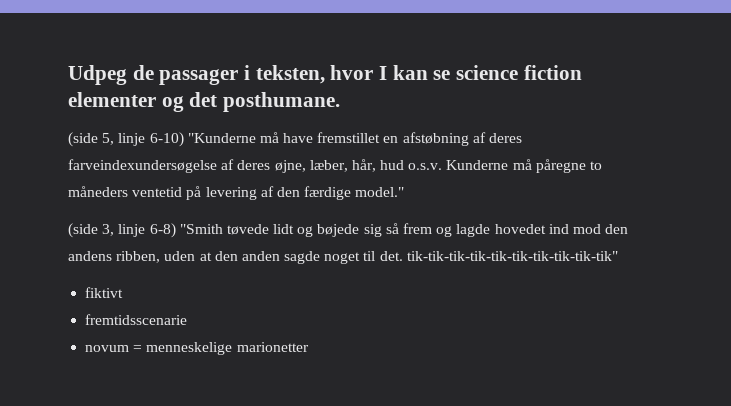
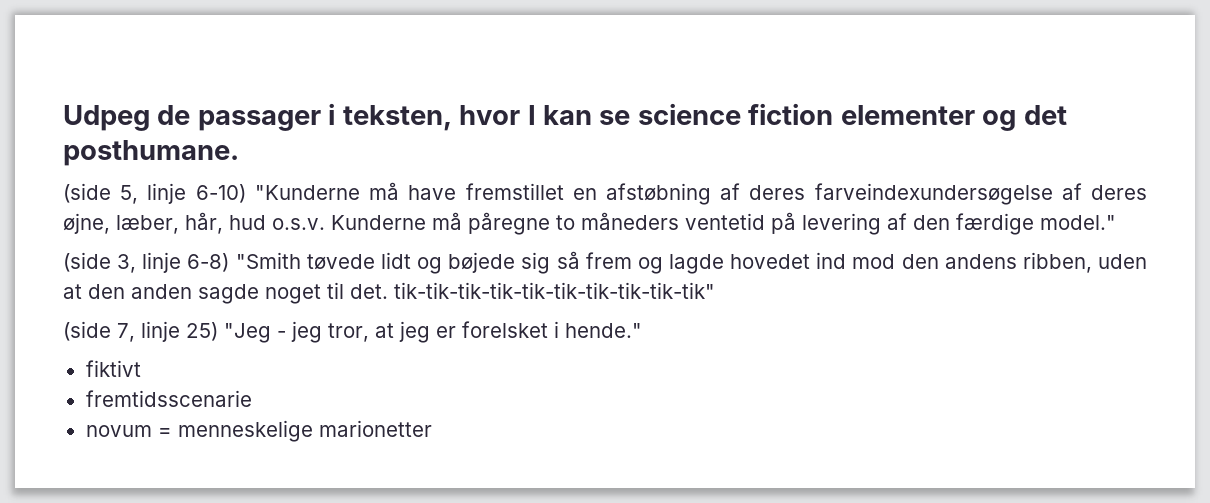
(618, 256) none -> [63,321,642,343] // (side 7, linje 25) "Jeg - jeg tror, at jeg er forelsket i hende."

